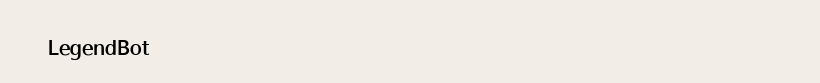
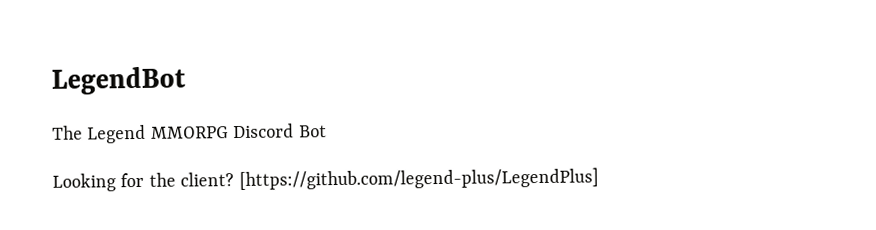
(150, 50) none -> [52,123,327,144] [52,167,599,192] // The Legend MMORPG Discord Bot // Looking for the client? [https://github.com/legend-plus/LegendPlus]

